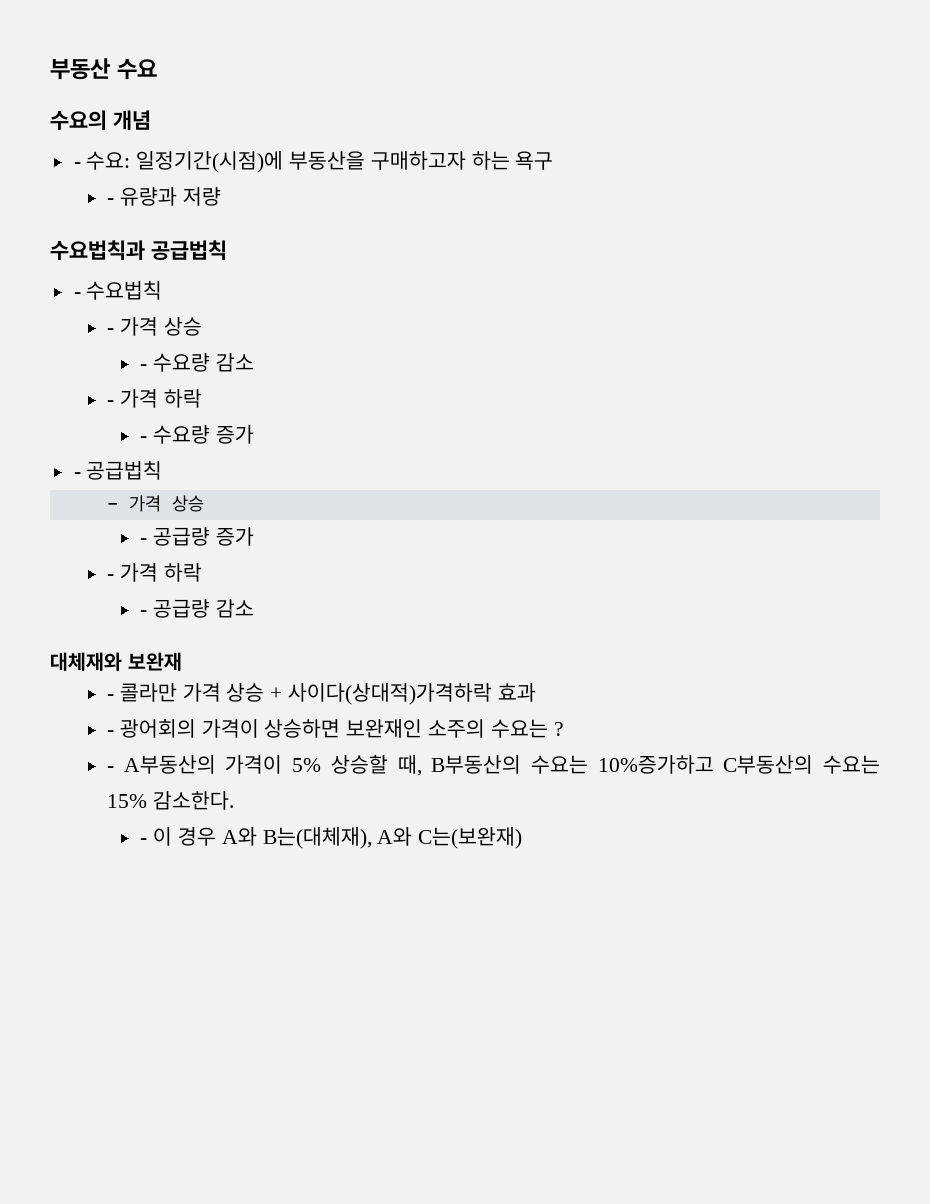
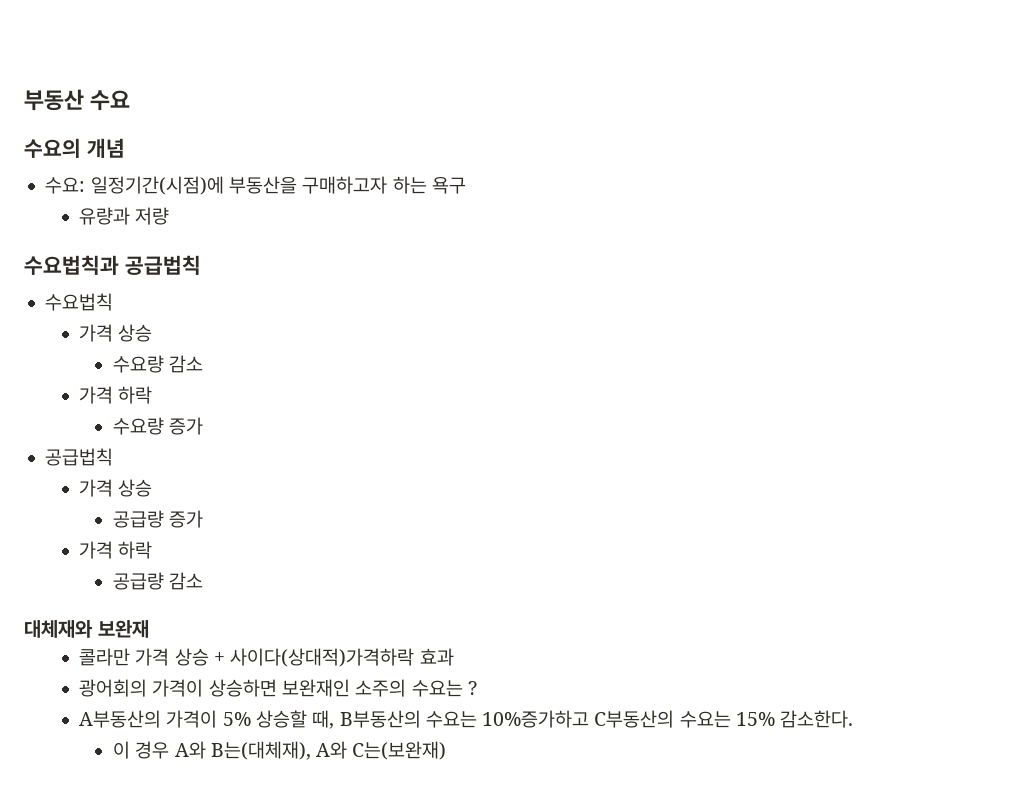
[73,162,81,168] - -> (125, 148) none
[106,198,114,204] - -> (466, 185) none
[73,292,81,298] - -> (201, 265) none
[106,317,202,336] [140,364,148,370] - 가격 상승 // - -> [79,324,153,342] 가격 상승 //
[106,389,202,408] [140,436,148,442] - 가격 하락 // - -> [79,386,153,404] 가격 하락 //
[73,460,163,480] [106,495,204,512] [140,538,148,544] - 공급법칙 // - 가격 상승 // - -> [45,448,114,466] [79,479,153,497] 공급법칙 // 가격 상승 //
[106,563,202,582] [140,610,148,616] - 가격 하락 // - -> [79,541,153,559] 가격 하락 //
[106,694,114,700] - -> (149, 629) none
[106,730,114,736] - -> (454, 657) none
[106,766,114,772] - -> (477, 688) none
[140,838,148,844] - -> (854, 719) none

